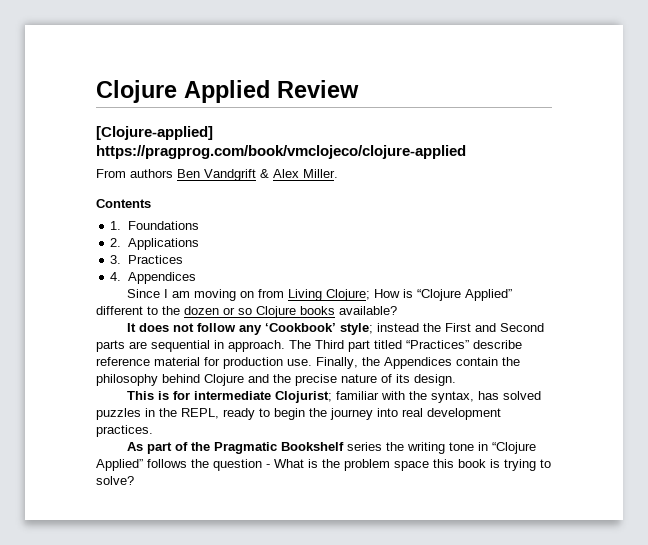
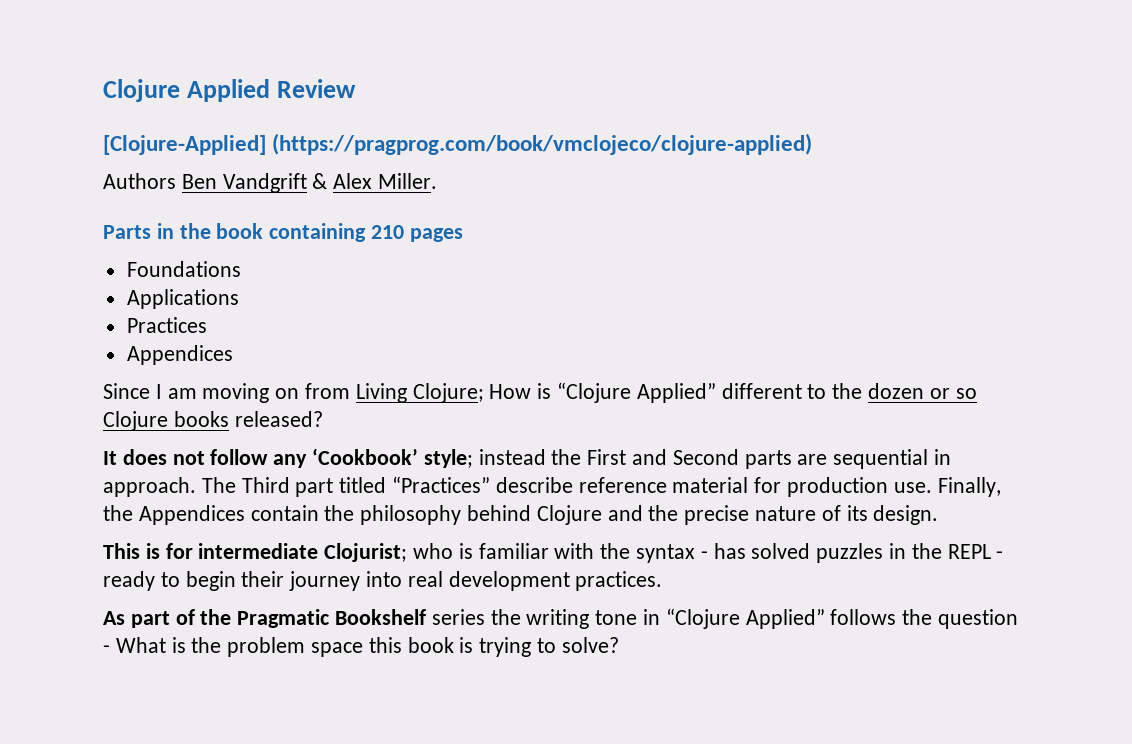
[96,126,213,140] [96,145,466,159] [96,169,173,178] [Clojure-applied] https://pragprog.com/book/vmclojeco/clojure-applied // From authors -> [103,133,813,155] [103,173,176,189] [Clojure-Applied] (https://pragprog.com/book/vmclojeco/clojure-applied) // Authors
[96,199,151,208] [110,221,122,230] Contents // 1. -> [103,223,463,242] Parts in the book containing 210 pages //
[110,238,122,247] 2. -> (241, 269) none
[110,255,122,264] 3. -> (239, 299) none
[110,272,122,281] 4. -> (207, 325) none
[339,306,397,315] available? -> [234,411,323,427] released?
(332, 397) none -> [413,543,473,559] who is
[430,391,474,403] syntax, -> [636,544,708,563] syntax -
[181,408,219,419] REPL, -> [947,544,1004,559] REPL -
[309,408,327,417] the -> [241,571,285,587] their

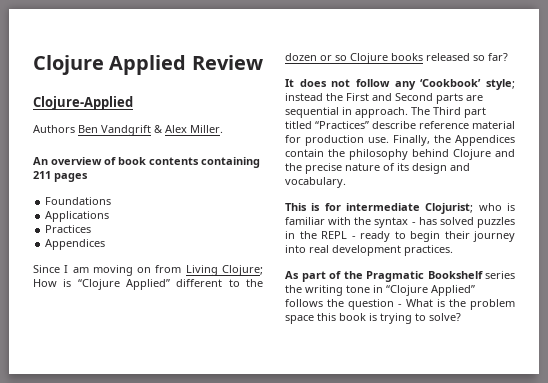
[103,133,813,155] [Clojure-Applied] (https://pragprog.com/book/vmclojeco/clojure-applied) -> [33,96,133,110] Clojure-Applied
[103,223,405,242] Parts in the book containing 210 -> [33,157,260,168] [33,171,51,179] An overview of book contents containing 211
[234,411,323,427] released? -> [426,53,508,61] released so far?
[873,505,939,525] design. -> [412,163,470,174] [285,177,346,188] design and vocabulary.

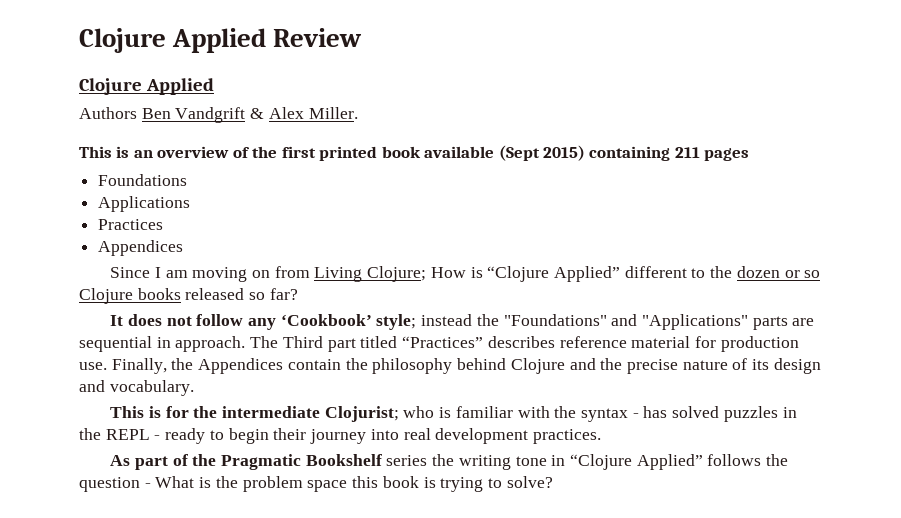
[33,96,133,110] Clojure-Applied -> [79,78,214,95] Clojure Applied
[33,157,199,165] An overview of book contents -> [79,145,586,161] This is an overview of the first printed book available (Sept 2015)
[346,93,433,101] First and Second -> [503,314,749,330] "Foundations" and "Applications"
[372,121,416,129] describe -> [487,336,555,348] describes
(341, 207) none -> [193,406,218,418] the

